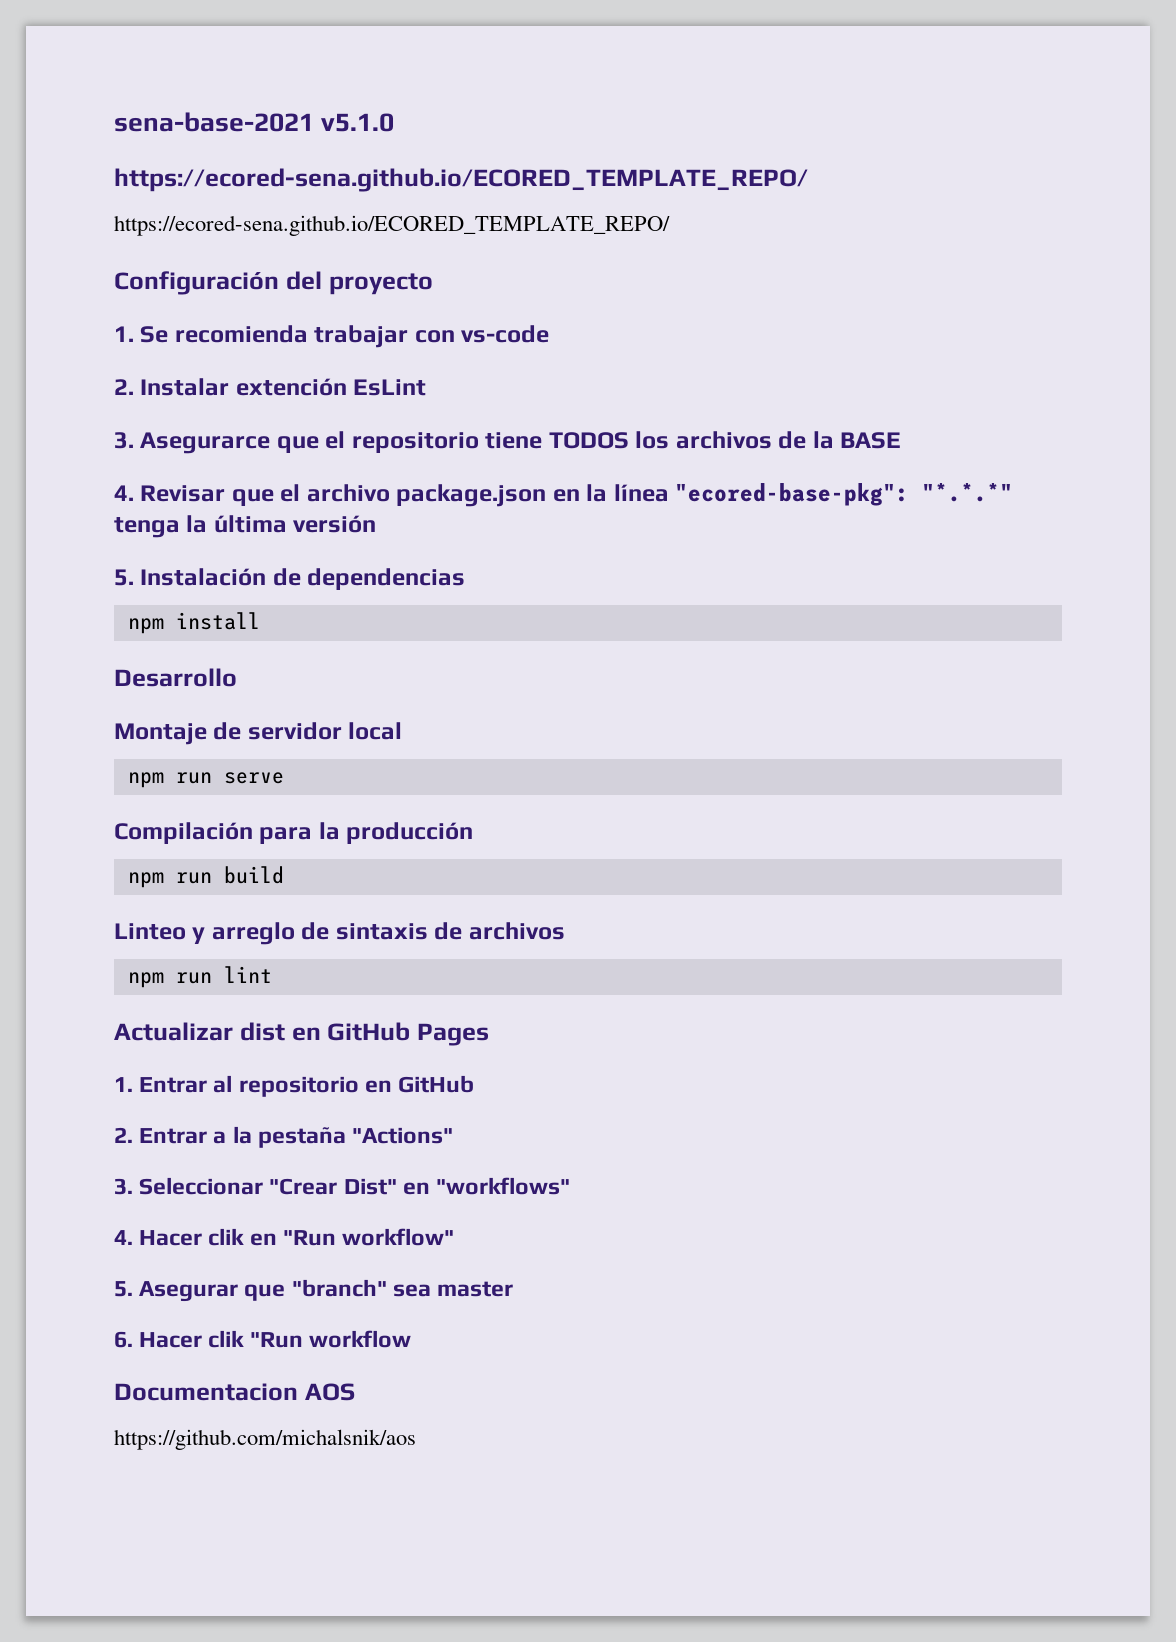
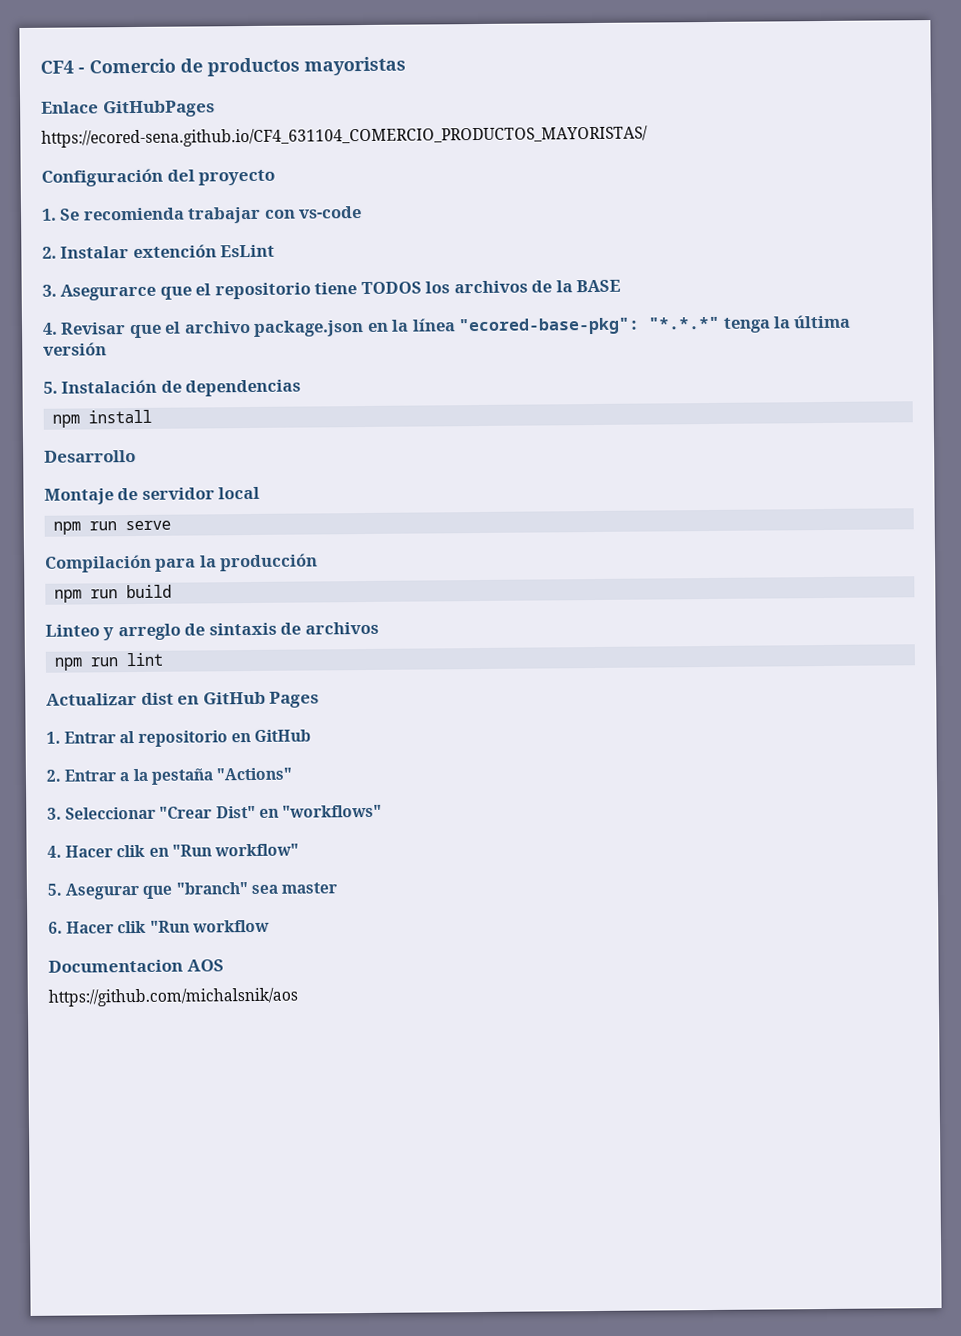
[114,112,395,132] [114,168,808,192] [114,215,670,236] sena-base-2021 v5.1.0 // https://ecored-sena.github.io/ECORED_TEMPLATE_REPO/ // https://ecored-sena.github.io/ECORED_TEMPLATE_REPO/ -> [40,56,406,77] [41,100,215,118] [41,125,648,148] CF4 - Comercio de productos mayoristas // Enlace GitHubPages // https://ecored-sena.github.io/CF4_631104_COMERCIO_PRODUCTOS_MAYORISTAS/

